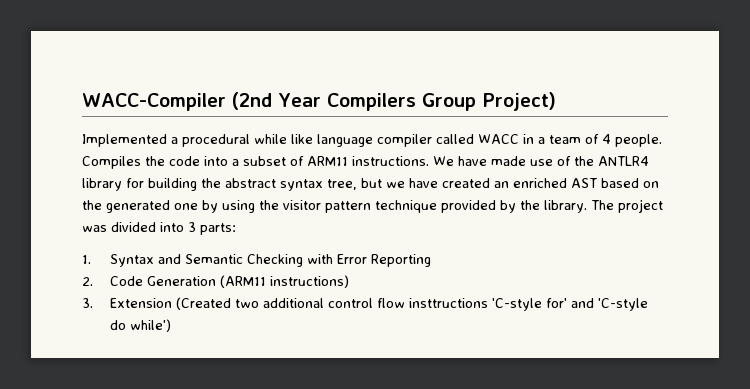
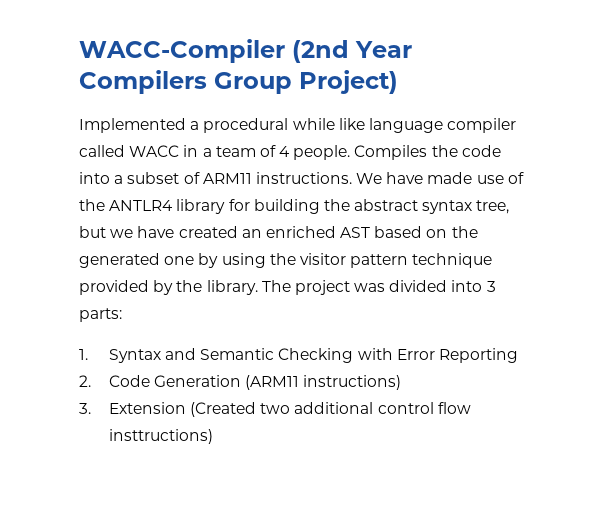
[409,298,649,311] [110,319,172,332] insttructions 'C-style for' and 'C-style do while') -> [108,429,213,444] insttructions)

